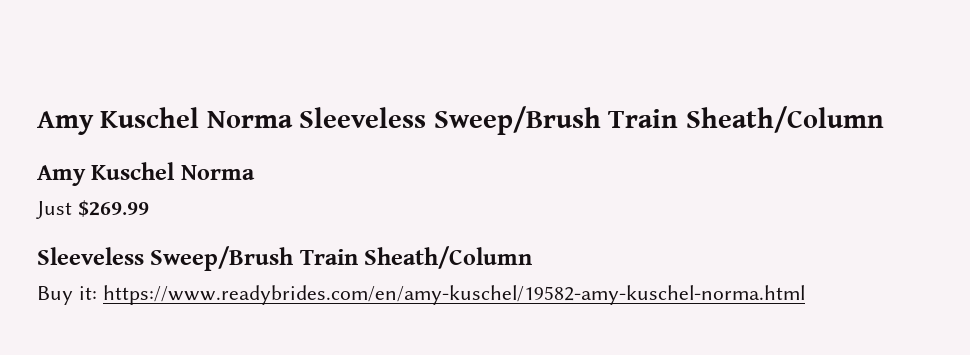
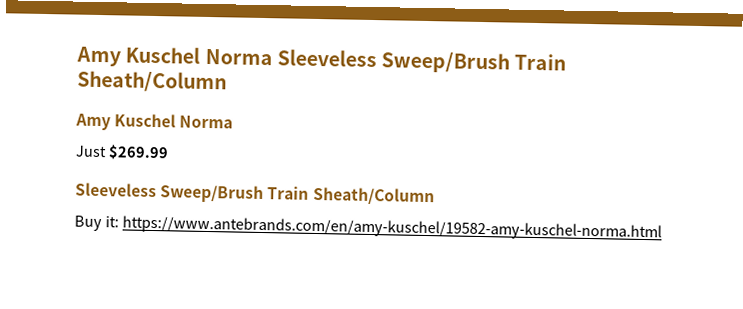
[102,285,805,305] https://www.readybrides.com/en/amy-kuschel/19582-amy-kuschel-norma.html -> [121,215,662,242] https://www.antebrands.com/en/amy-kuschel/19582-amy-kuschel-norma.html

